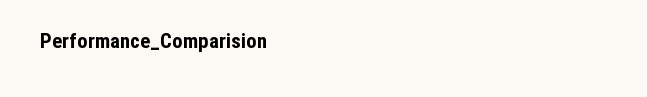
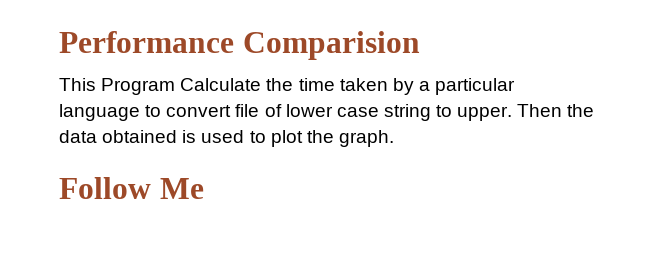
[40,33,267,52] Performance_Comparision -> [59,31,420,60] [59,78,516,95] [59,104,595,121] [59,130,394,147] [59,177,204,199] Performance Comparision // This Program Calculate the time taken by a particular language to convert file of lower case string to upper. Then the data obtained is used to plot the graph. // Follow Me

